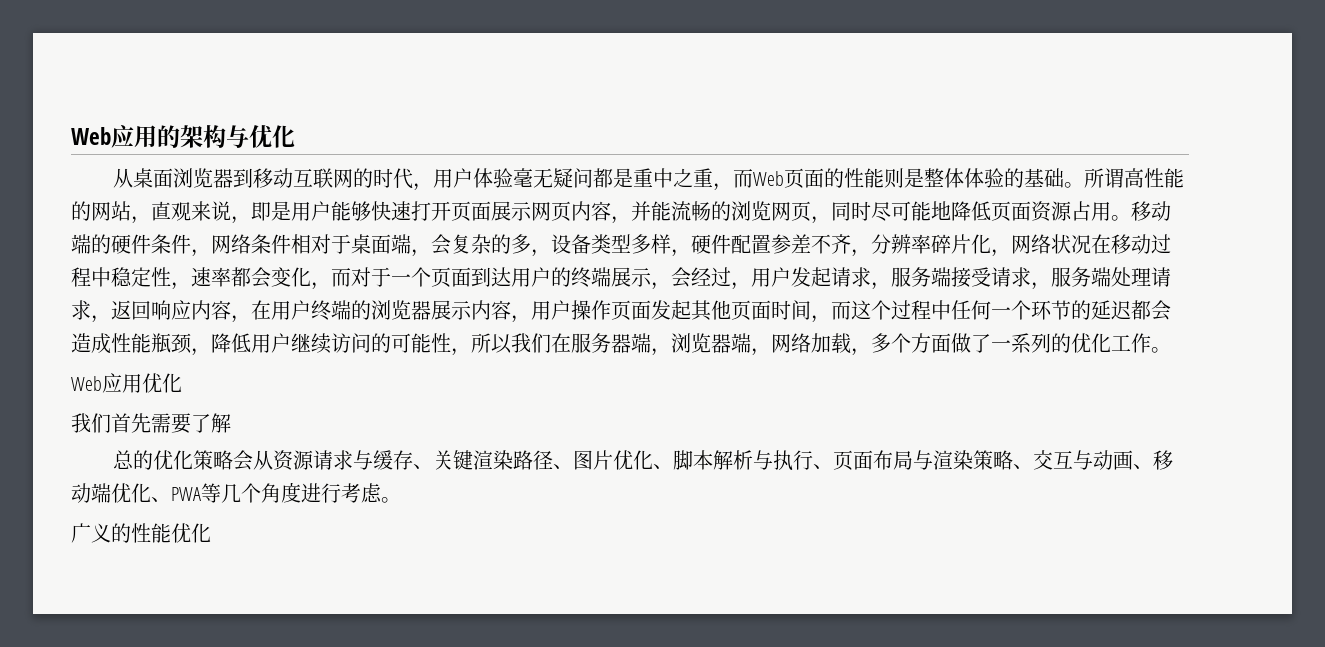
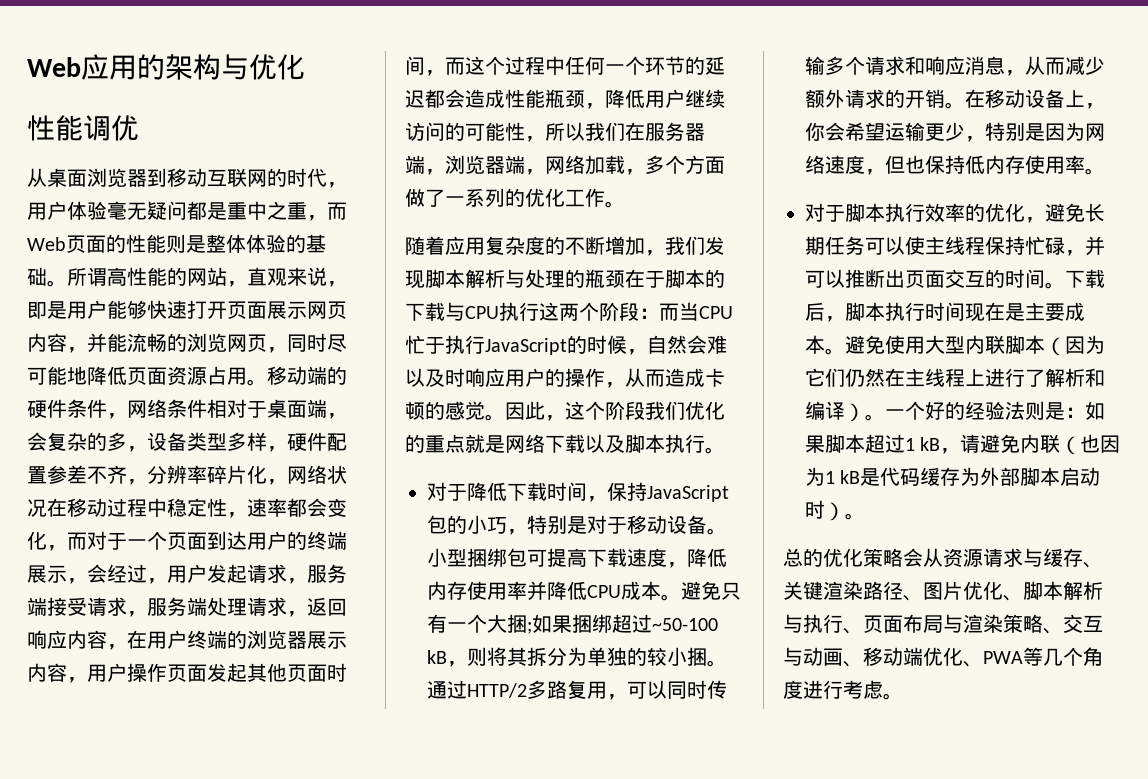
(295, 136) none -> [27,115,139,141] // 性能调优
[71,373,182,393] [71,413,231,434] Web应用优化 // 我们首先需要了解 -> [405,236,725,256] [405,269,725,289] [405,302,733,321] [405,335,727,355] [405,368,725,388] [405,401,725,421] [405,434,725,454] [427,482,729,502] [427,515,727,535] [427,548,727,568] [427,581,741,601] [427,614,718,634] [427,647,727,667] [427,680,727,700] [805,56,1105,76] [805,89,1105,109] [805,122,1105,142] [805,155,1105,175] [805,203,1105,223] [805,236,1105,256] [805,269,1105,289] [805,302,1085,322] [805,335,1105,356] [805,368,1105,387] [805,401,1105,422] [805,434,1121,455] [805,467,1101,486] [805,500,865,521] 随着应用复杂度的不断增加，我们发现脚本解析与处理的瓶颈在于脚本的下载与CPU执行这两个阶段：而当CPU忙于执行JavaScript的时候，自然会难以及时响应用户的操作，从而造成卡顿的感觉。因此，这个阶段我们优化的重点就是网络下载以及脚本执行。 // 对于降低下载时间，保持JavaScript包的小巧，特别是对于移动设备。小型捆绑包可提高下载速度，降低内存使用率并降低CPU成本。避免只有一个大捆;如果捆绑超过~50-100 kB，则将其拆分为单独的较小捆。通过HTTP/2多路复用，可以同时传输多个请求和响应消息，从而减少额外请求的开销。在移动设备上，你会希望运输更少，特别是因为网络速度，但也保持低内存使用率。 // 对于脚本执行效率的优化，避免长期任务可以使主线程保持忙碌，并可以推断出页面交互的时间。下载后，脚本执行时间现在是主要成本。避免使用大型内联脚本（因为它们仍然在主线程上进行了解析和编译）。一个好的经验法则是：如果脚本超过1 kB，请避免内联（也因为1 kB是代码缓存为外部脚本启动时）。
[71,523,211,543] // 广义的性能优化 -> (903, 696) none

